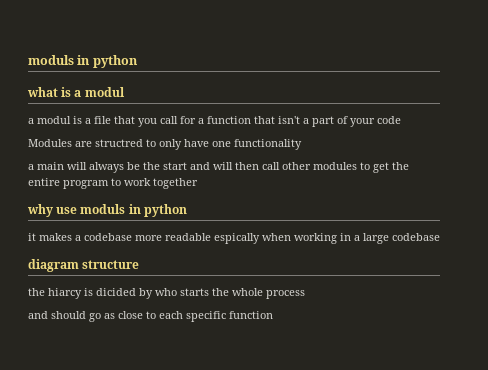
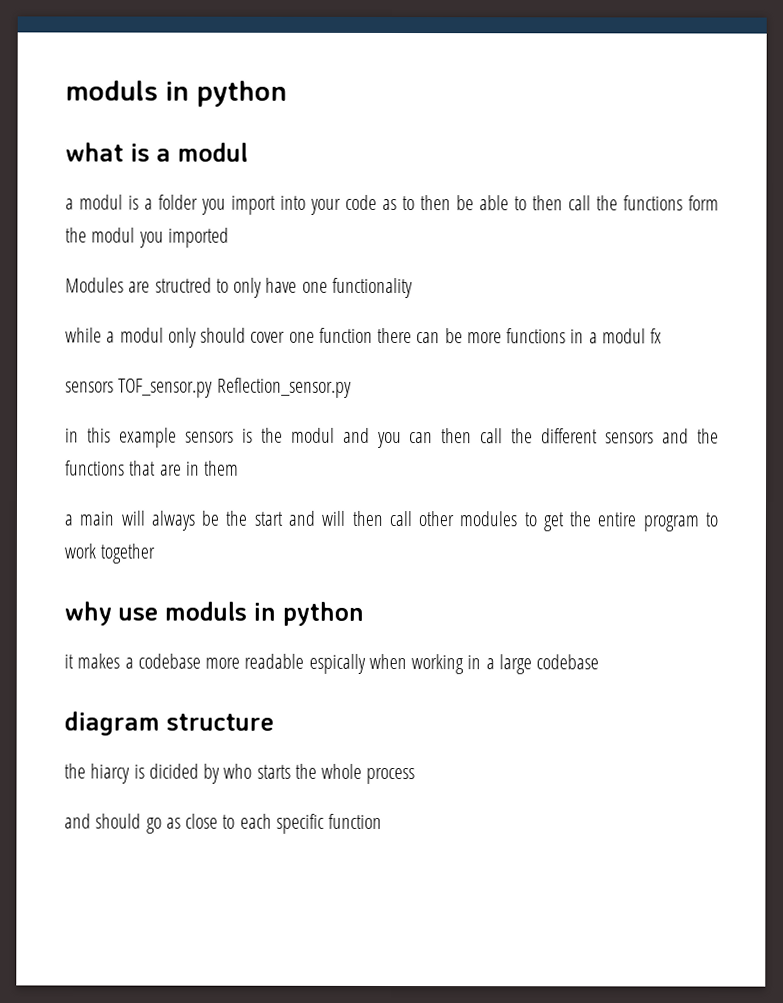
[94,116,401,127] file that you call for a function that isn't a part of your code -> [158,194,719,215] [65,227,229,248] folder you import into your code as to then be able to then call the functions form the modul you imported
(302, 144) none -> [65,327,663,348] [65,377,352,398] [65,427,719,449] [65,460,240,476] // while a modul only should cover one function there can be more functions in a modul fx // sensors TOF_sensor.py Reflection_sensor.py // in this example sensors is the modul and you can then call the different sensors and the functions that are in them

